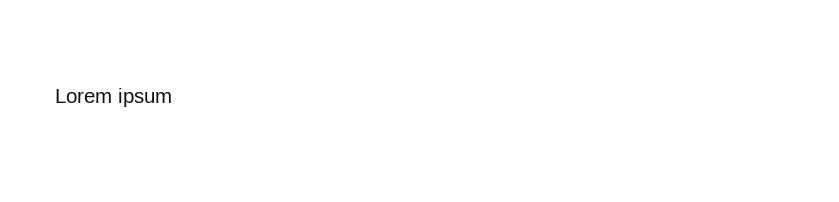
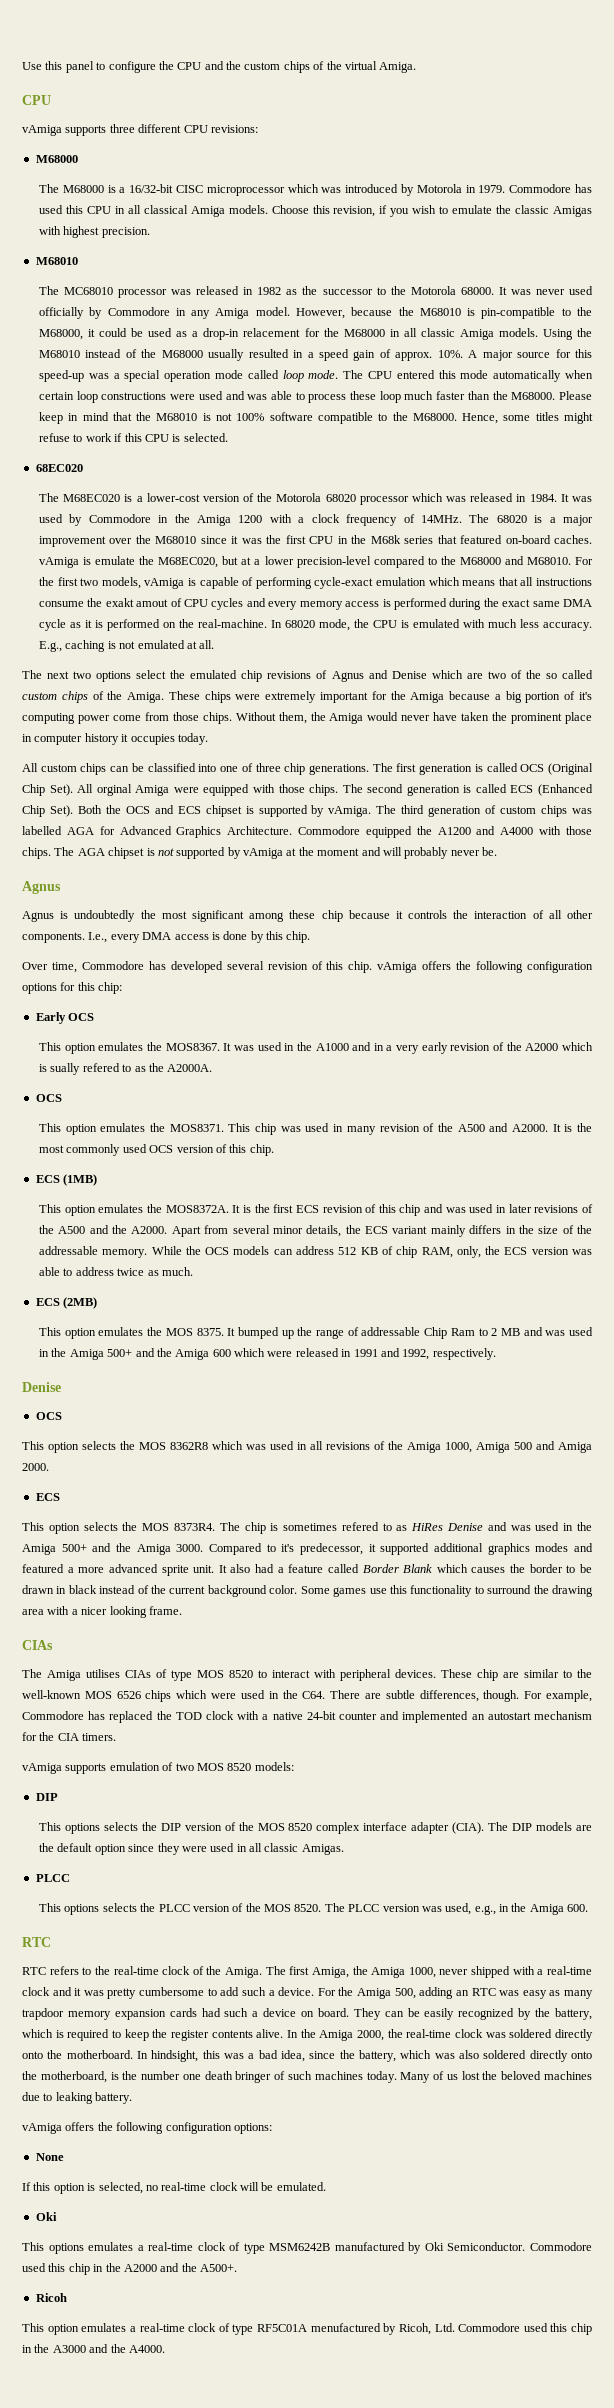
[55,88,172,107] Lorem ipsum -> [22,61,417,73] [22,95,51,105] [22,124,258,136] [35,155,78,163] [39,184,592,196] [39,205,593,217] [39,226,150,238] [35,257,78,265] [39,286,593,298] [39,307,592,319] [39,328,592,340] [39,349,593,361] [39,370,593,382] [39,391,592,403] [39,412,593,424] [39,433,228,442] [35,464,83,472] [39,493,592,505] [39,514,593,526] [39,535,592,547] [39,556,594,568] [39,577,593,589] [39,598,592,610] [39,619,592,631] [39,640,215,652] [22,670,593,682] [22,691,592,703] [22,712,592,724] [22,733,208,745] [22,763,593,775] [22,784,593,796] [22,805,593,817] [22,826,592,838] [22,847,497,859] [22,881,61,894] [22,910,593,922] [22,931,311,943] [22,961,594,973] [22,982,123,994] [35,1012,95,1024] [39,1042,594,1054] [39,1063,213,1075] [35,1094,62,1102] [39,1123,592,1135] [39,1144,274,1156] [35,1174,98,1186] [39,1204,594,1216] [39,1225,593,1237] [39,1246,592,1258] [39,1267,193,1276] [35,1297,98,1309] [39,1327,594,1339] [39,1348,496,1360] [22,1382,61,1392] [35,1412,62,1420] [22,1441,592,1453] [22,1463,49,1471] [35,1493,60,1501] [22,1522,592,1534] [22,1543,593,1555] [22,1564,593,1576] [22,1585,594,1597] [22,1606,182,1618] [22,1640,53,1650] [22,1669,592,1681] [22,1690,592,1702] [22,1711,592,1723] [22,1732,117,1741] [22,1762,294,1774] [35,1793,58,1801] [39,1822,592,1834] [39,1843,344,1855] [35,1874,70,1882] [39,1903,589,1915] [22,1937,51,1947] [22,1966,593,1978] [22,1987,593,1999] [22,2008,592,2020] [22,2029,594,2041] [22,2050,592,2062] [22,2071,592,2083] [22,2092,133,2104] [22,2122,272,2134] [35,2153,64,2161] [22,2182,326,2194] [35,2212,57,2221] [22,2242,592,2254] [22,2263,237,2275] [35,2293,67,2302] [22,2323,592,2335] [22,2344,165,2353] Use this panel to configure the CPU and the custom chips of the virtual Amiga. // CPU // vAmiga supports three different CPU revisions: // M68000 // The M68000 is a 16/32-bit CISC microprocessor which was introduced by Motorola in 1979. Commodore has used this CPU in all classical Amiga models. Choose this revision, if you wish to emulate the classic Amigas with highest precision. // M68010 // The MC68010 processor was released in 1982 as the successor to the Motorola 68000. It was never used officially by Commodore in any Amiga model. However, because the M68010 is pin-compatible to the M68000, it could be used as a drop-in relacement for the M68000 in all classic Amiga models. Using the M68010 instead of the M68000 usually resulted in a speed gain of approx. 10%. A major source for this speed-up was a special operation mode called loop mode. The CPU entered this mode automatically when certain loop constructions were used and was able to process these loop much faster than the M68000. Please keep in mind that the M68010 is not 100% software compatible to the M68000. Hence, some titles might refuse to work if this CPU is selected. // 68EC020 // The M68EC020 is a lower-cost version of the Motorola 68020 processor which was released in 1984. It was used by Commodore in the Amiga 1200 with a clock frequency of 14MHz. The 68020 is a major improvement over the M68010 since it was the first CPU in the M68k series that featured on-board caches. vAmiga is emulate the M68EC020, but at a lower precision-level compared to the M68000 and M68010. For the first two models, vAmiga is capable of performing cycle-exact emulation which means that all instructions consume the exakt amout of CPU cycles and every memory access is performed during the exact same DMA cycle as it is performed on the real-machine. In 68020 mode, the CPU is emulated with much less accuracy. E.g., caching is not emulated at all. // The next two options select the emulated chip revisions of Agnus and Denise which are two of the so called custom chips of the Amiga. These chips were extremely important for the Amiga because a big portion of it's computing power come from those chips. Without them, the Amiga would never have taken the prominent place in computer history it occupies today. // All custom chips can be classified into one of three chip generations. The first generation is called OCS (Original Chip Set). All orginal Amiga were equipped with those chips. The second generation is called ECS (Enhanced Chip Set). Both the OCS and ECS chipset is supported by vAmiga. The third generation of custom chips was labelled AGA for Advanced Graphics Architecture. Commodore equipped the A1200 and A4000 with those chips. The AGA chipset is not supported by vAmiga at the moment and will probably never be. // Agnus // Agnus is undoubtedly the most significant among these chip because it controls the interaction of all other components. I.e., every DMA access is done by this chip. // Over time, Commodore has developed several revision of this chip. vAmiga offers the following configuration options for this chip: // Early OCS // This option emulates the MOS8367. It was used in the A1000 and in a very early revision of the A2000 which is sually refered to as the A2000A. // OCS // This option emulates the MOS8371. This chip was used in many revision of the A500 and A2000. It is the most commonly used OCS version of this chip. // ECS (1MB) // This option emulates the MOS8372A. It is the first ECS revision of this chip and was used in later revisions of the A500 and the A2000. Apart from several minor details, the ECS variant mainly differs in the size of the addressable memory. While the OCS models can address 512 KB of chip RAM, only, the ECS version was able to address twice as much. // ECS (2MB) // This option emulates the MOS 8375. It bumped up the range of addressable Chip Ram to 2 MB and was used in the Amiga 500+ and the Amiga 600 which were released in 1991 and 1992, respectively. // Denise // OCS // This option selects the MOS 8362R8 which was used in all revisions of the Amiga 1000, Amiga 500 and Amiga 2000. // ECS // This option selects the MOS 8373R4. The chip is sometimes refered to as HiRes Denise and was used in the Amiga 500+ and the Amiga 3000. Compared to it's predecessor, it supported additional graphics modes and featured a more advanced sprite unit. It also had a feature called Border Blank which causes the border to be drawn in black instead of the current background color. Some games use this functionality to surround the drawing area with a nicer looking frame. // CIAs // The Amiga utilises CIAs of type MOS 8520 to interact with peripheral devices. These chip are similar to the well-known MOS 6526 chips which were used in the C64. There are subtle differences, though. For example, Commodore has replaced the TOD clock with a native 24-bit counter and implemented an autostart mechanism for the CIA timers. // vAmiga supports emulation of two MOS 8520 models: // DIP // This options selects the DIP version of the MOS 8520 complex interface adapter (CIA). The DIP models are the default option since they were used in all classic Amigas. // PLCC // This options selects the PLCC version of the MOS 8520. The PLCC version was used, e.g., in the Amiga 600. // RTC // RTC refers to the real-time clock of the Amiga. The first Amiga, the Amiga 1000, never shipped with a real-time clock and it was pretty cumbersome to add such a device. For the Amiga 500, adding an RTC was easy as many trapdoor memory expansion cards had such a device on board. They can be easily recognized by the battery, which is required to keep the register contents alive. In the Amiga 2000, the real-time clock was soldered directly onto the motherboard. In hindsight, this was a bad idea, since the battery, which was also soldered directly onto the motherboard, is the number one death bringer of such machines today. Many of us lost the beloved machines due to leaking battery. // vAmiga offers the following configuration options: // None // If this option is selected, no real-time clock will be emulated. // Oki // This options emulates a real-time clock of type MSM6242B manufactured by Oki Semiconductor. Commodore used this chip in the A2000 and the A500+. // Ricoh // This option emulates a real-time clock of type RF5C01A menufactured by Ricoh, Ltd. Commodore used this chip in the A3000 and the A4000.

